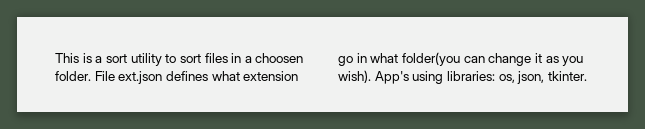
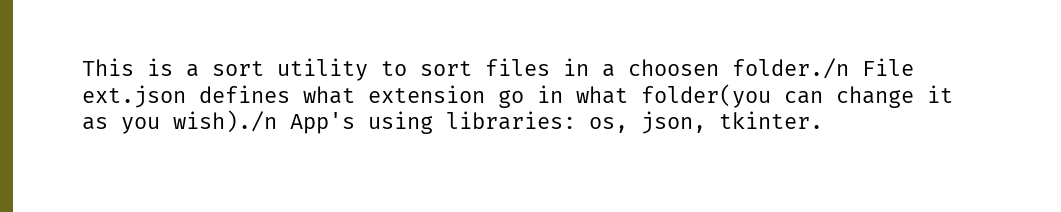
[55,71,91,81] folder. -> [732,58,849,79] folder./n
[338,70,371,83] wish). -> [173,110,277,133] wish)./n

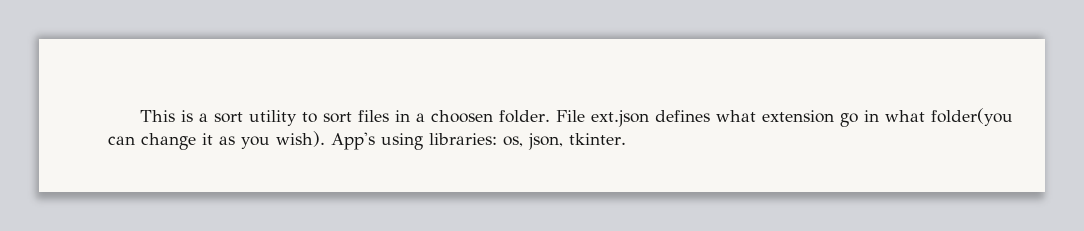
[732,58,849,79] folder./n -> [498,110,550,123] folder.
[173,110,277,133] wish)./n -> [276,131,325,147] wish).

